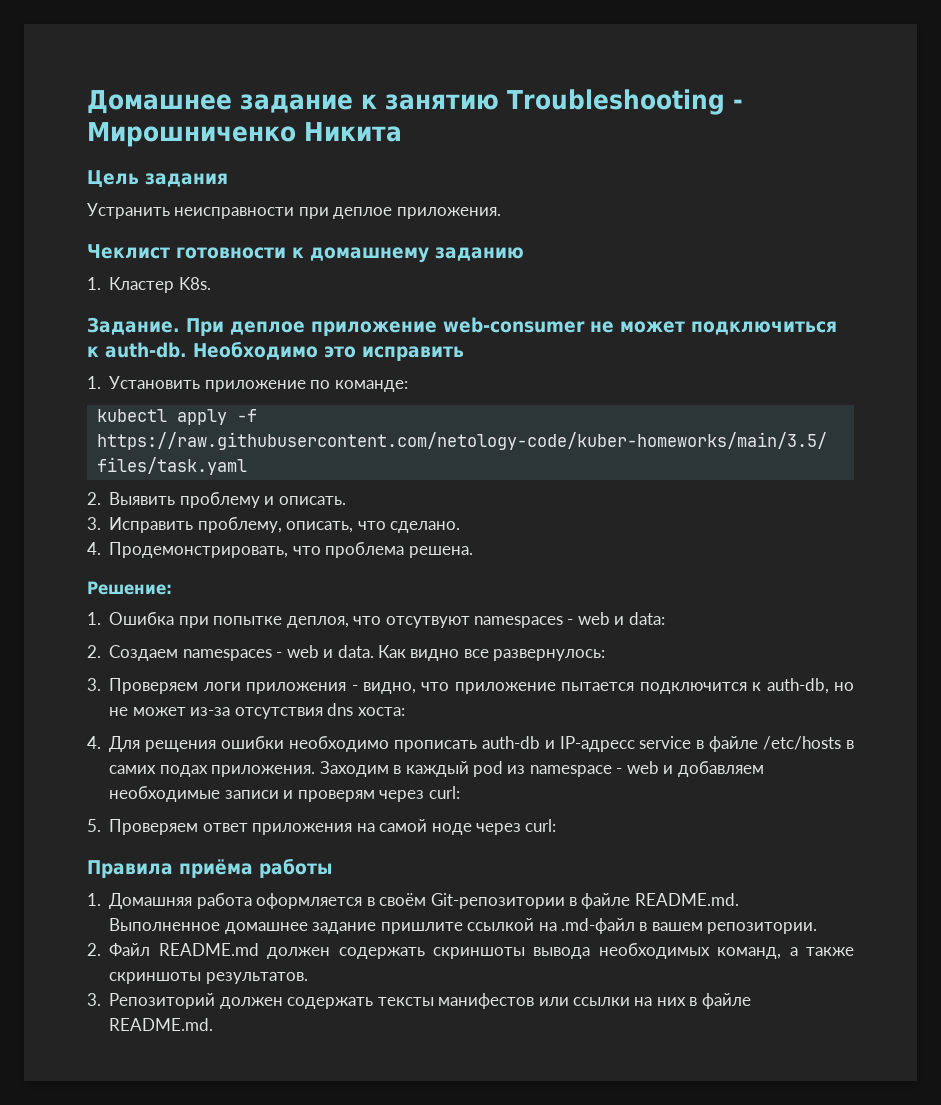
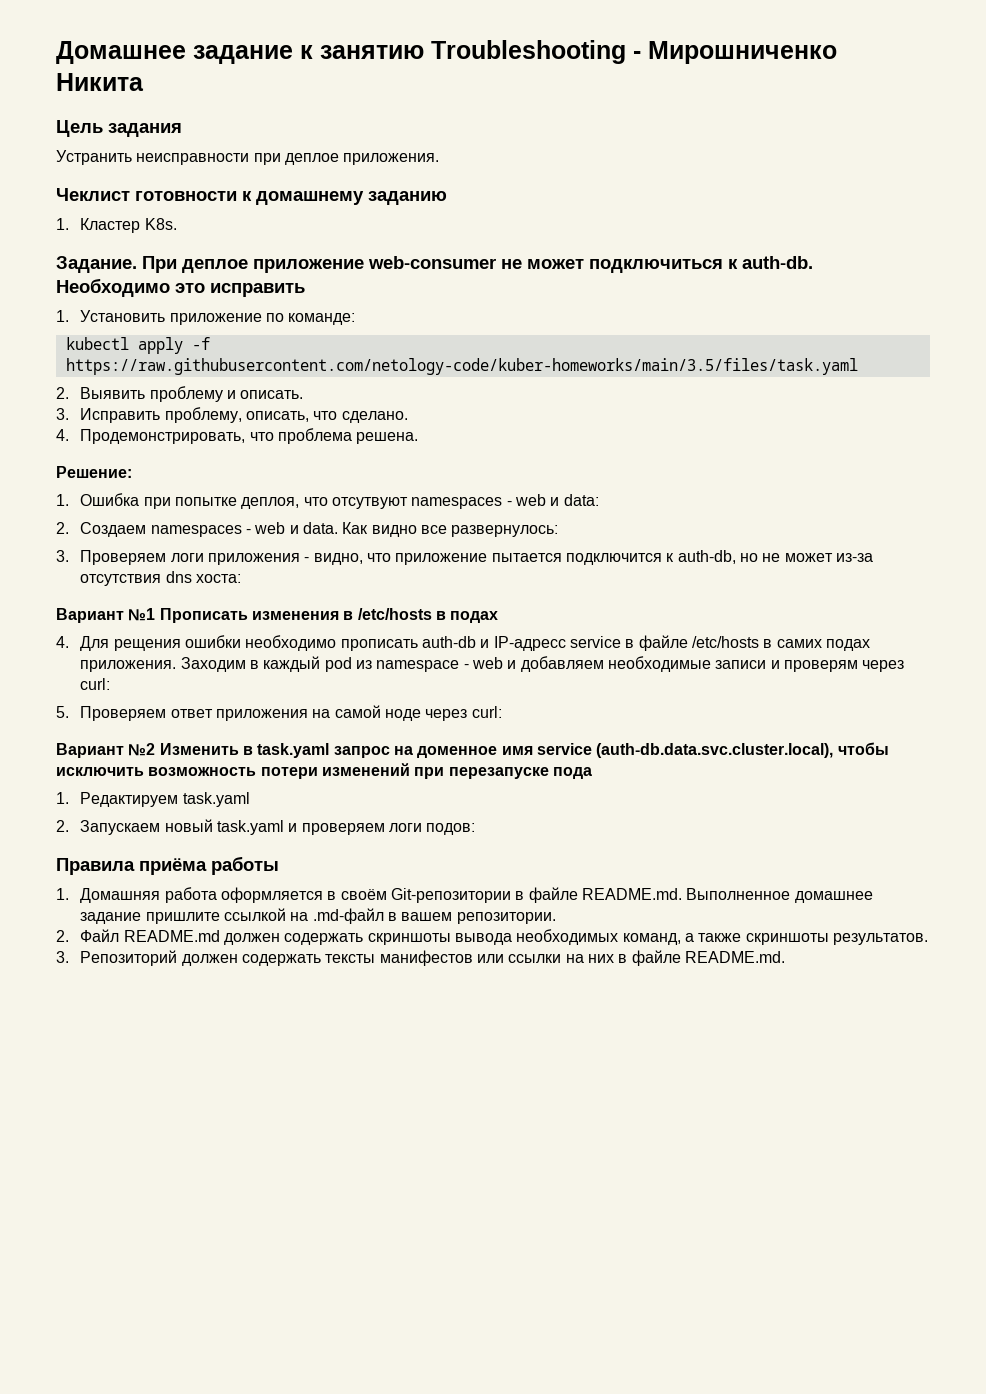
(405, 711) none -> [56,608,499,623] // Вариант №1 Прописать изменения в /etc/hosts в подах
(557, 825) none -> [56,742,889,758] [56,763,592,779] [56,792,250,807] [56,819,476,835] // Вариант №2 Изменить в task.yaml запрос на доменное имя service (auth-db.data.svc.cluster.local), чтобы исключить возможность потери изменений при перезапуске пода // 1. Редактируем task.yaml // 2. Запускаем новый task.yaml и проверяем логи подов:

